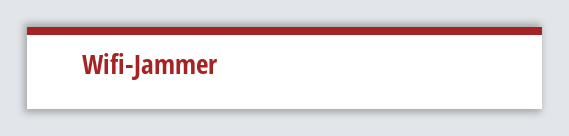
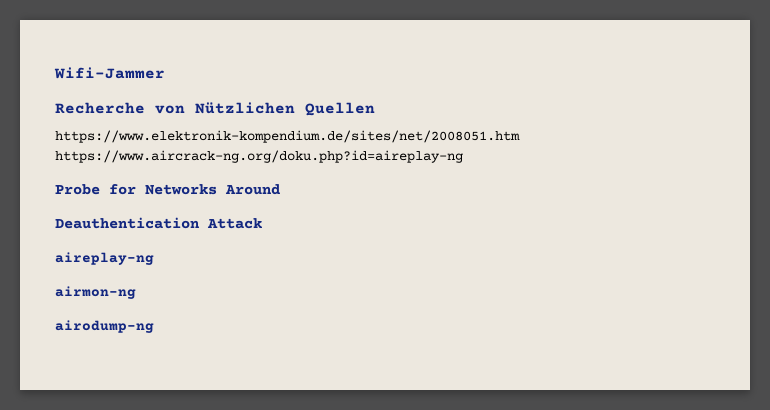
(218, 66) none -> [55,102,375,116] [55,130,520,143] [55,150,463,163] [55,184,280,195] [55,217,262,229] [55,252,154,265] [55,286,136,299] [55,320,154,333] // Recherche von Nützlichen Quellen // https://www.elektronik-kompendium.de/sites/net/2008051.htm https://www.aircrack-ng.org/doku.php?id=aireplay-ng // Probe for Networks Around // Deauthentication Attack // aireplay-ng // airmon-ng // airodump-ng

